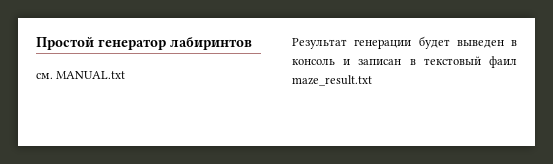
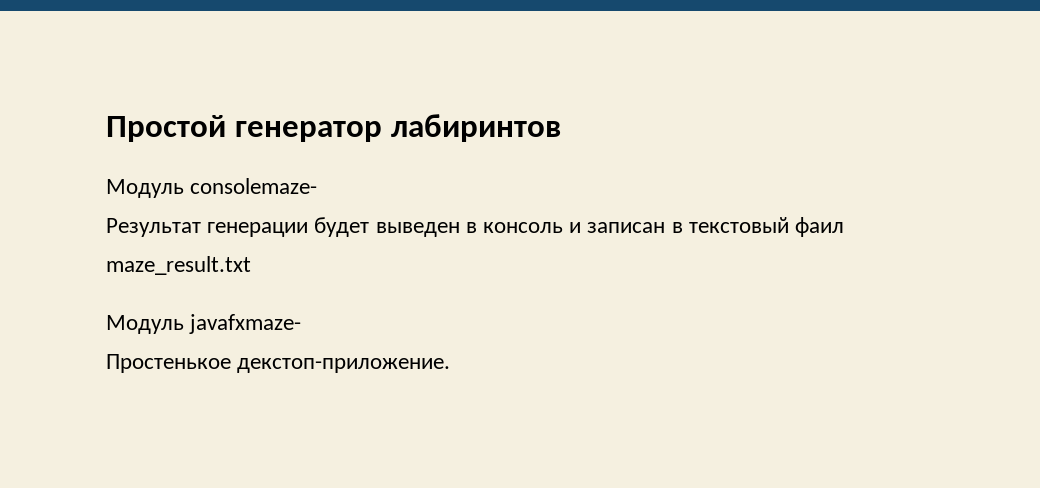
[36,71,126,79] см. MANUAL.txt -> [106,178,318,198] Модуль consolemaze-
(372, 80) none -> [106,314,302,334] [106,354,451,373] // Модуль javafxmaze- // Простенькое декстоп-приложение.

